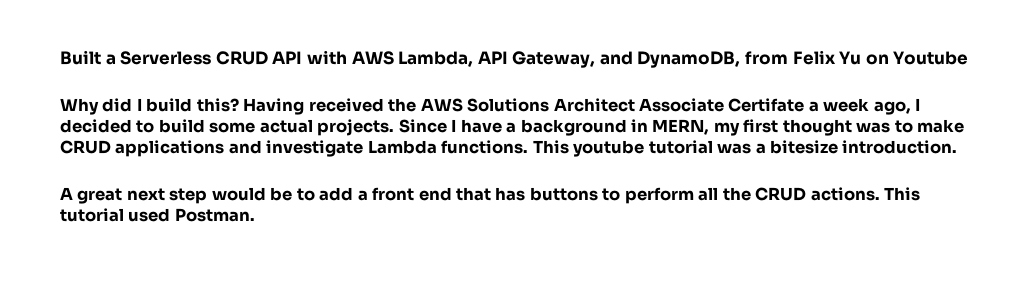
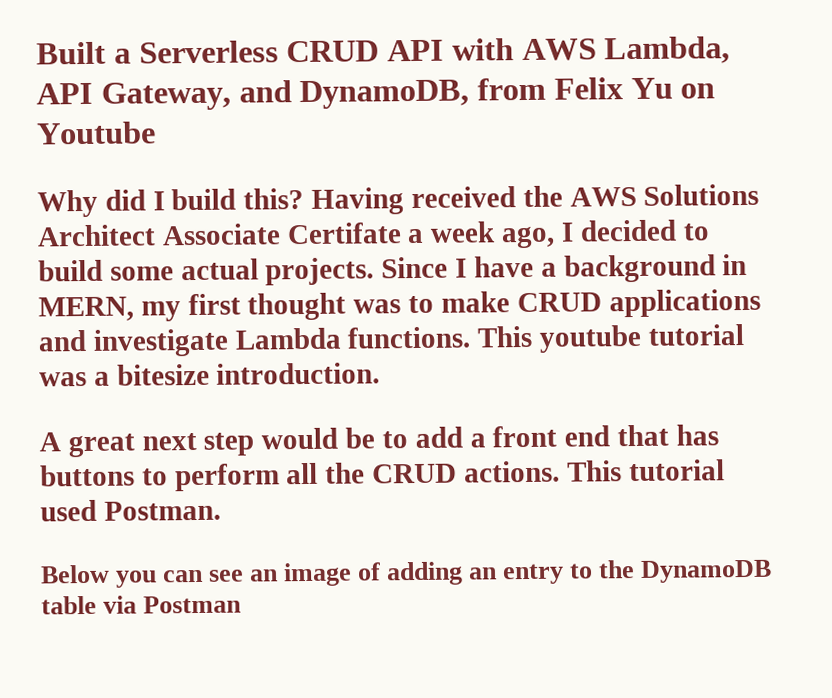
(255, 215) none -> [40,559,773,588] [41,595,243,615] // Below you can see an image of adding an entry to the DynamoDB table via Postman

